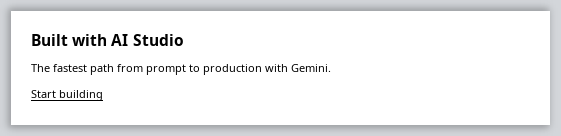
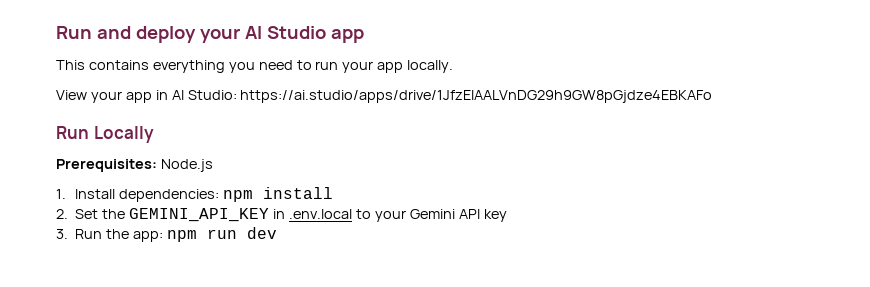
[31,34,184,46] [31,64,331,75] [31,90,103,101] Built with AI Studio // The fastest path from prompt to production with Gemini. // Start building -> [56,26,364,43] [56,60,454,73] [56,90,713,103] [56,126,154,143] [56,159,213,172] [56,187,334,202] [56,208,507,222] [56,227,278,242] Run and deploy your AI Studio app // This contains everything you need to run your app locally. // View your app in AI Studio: https://ai.studio/apps/drive/1JfzEIAALVnDG29h9GW8pGjdze4EBKAFo // Run Locally // Prerequisites: Node.js // 1. Install dependencies: npm install // 2. Set the GEMINI_API_KEY in .env.local to your Gemini API key // 3. Run the app: npm run dev

